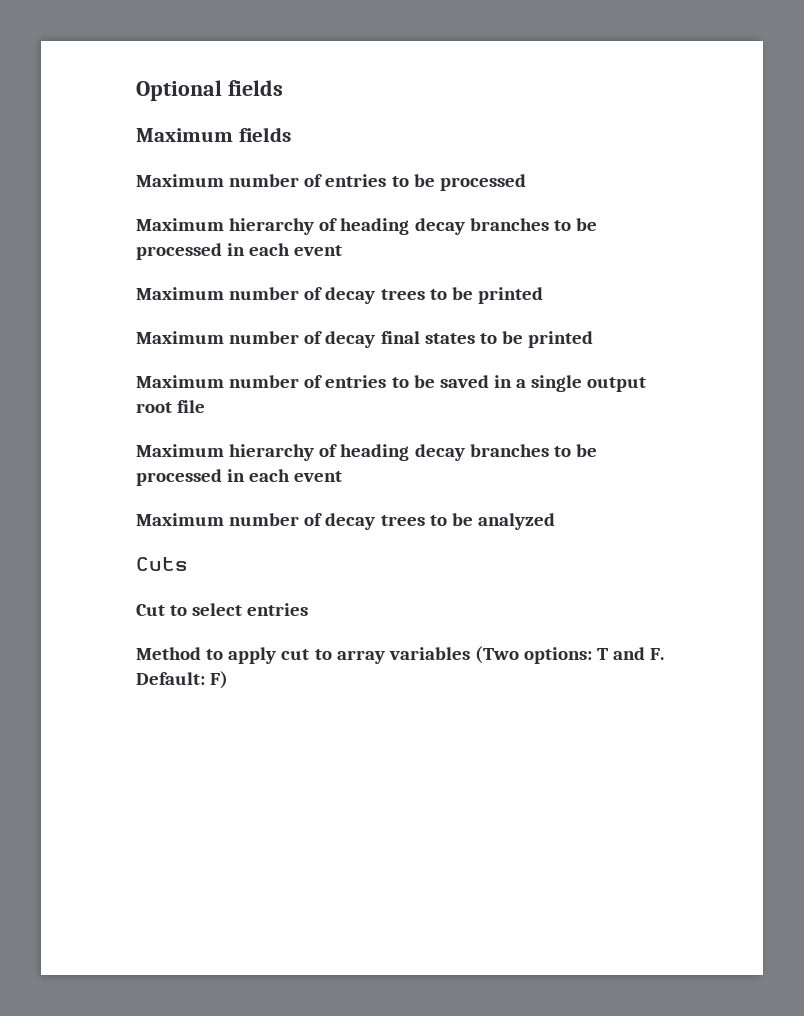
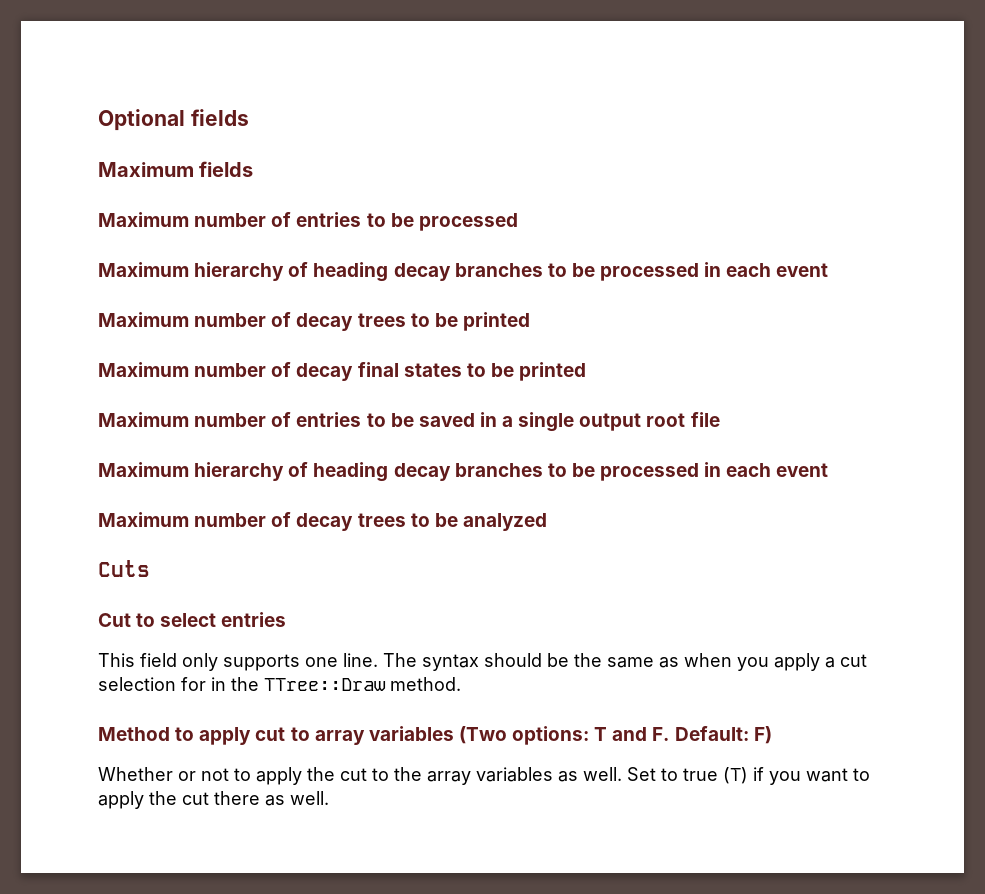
(309, 609) none -> [98,653,867,671] [98,677,461,691] // This field only supports one line. The syntax should be the same as when you apply a cut selection for in the TTree::Draw method.
(229, 680) none -> [98,767,870,785] [98,791,329,809] // Whether or not to apply the cut to the array variables as well. Set to true (T) if you want to apply the cut there as well.

